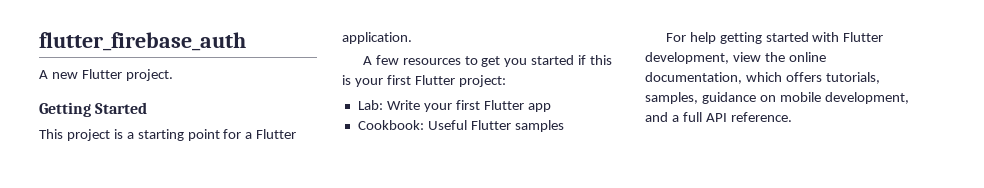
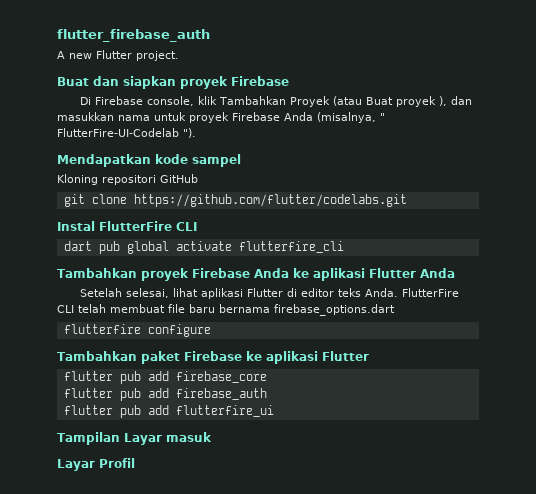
[39,102,148,117] [39,129,297,141] [342,32,412,44] [362,55,613,67] [342,75,506,87] [357,100,551,112] [357,120,564,132] [665,32,884,44] [645,52,826,64] [645,72,880,84] [645,92,909,104] [645,112,792,122] Getting Started // This project is a starting point for a Flutter application. // A few resources to get you started if this is your first Flutter project: // Lab: Write your first Flutter app // Cookbook: Useful Flutter samples // For help getting started with Flutter development, view the online documentation, which offers tutorials, samples, guidance on mobile development, and a full API reference. -> [57,76,289,89] [80,96,473,107] [57,112,385,123] [57,128,196,138] [57,154,241,167] [57,174,198,185] [63,194,407,207] [57,221,197,231] [63,241,344,254] [57,268,455,281] [80,288,460,299] [57,304,395,316] [63,324,211,337] [57,351,369,364] [63,371,267,384] [63,388,267,401] [63,405,274,418] [57,432,212,445] [57,458,135,471] Buat dan siapkan proyek Firebase // Di Firebase console, klik Tambahkan Proyek (atau Buat proyek ), dan masukkan nama untuk proyek Firebase Anda (misalnya, " FlutterFire-UI-Codelab "). // Mendapatkan kode sampel // Kloning repositori GitHub // git clone https://github.com/flutter/codelabs.git // Instal FlutterFire CLI // dart pub global activate flutterfire_cli // Tambahkan proyek Firebase Anda ke aplikasi Flutter Anda // Setelah selesai, lihat aplikasi Flutter di editor teks Anda. FlutterFire CLI telah membuat file baru bernama firebase_options.dart // flutterfire configure // Tambahkan paket Firebase ke aplikasi Flutter // flutter pub add firebase_core // flutter pub add firebase_auth // flutter pub add flutterfire_ui // Tampilan Layar masuk // Layar Profil

